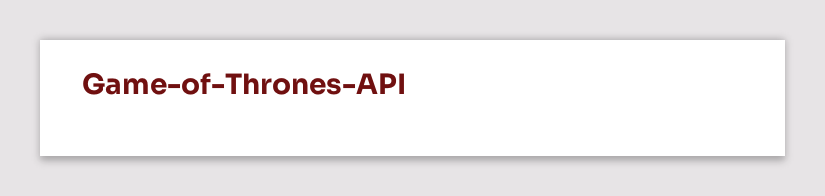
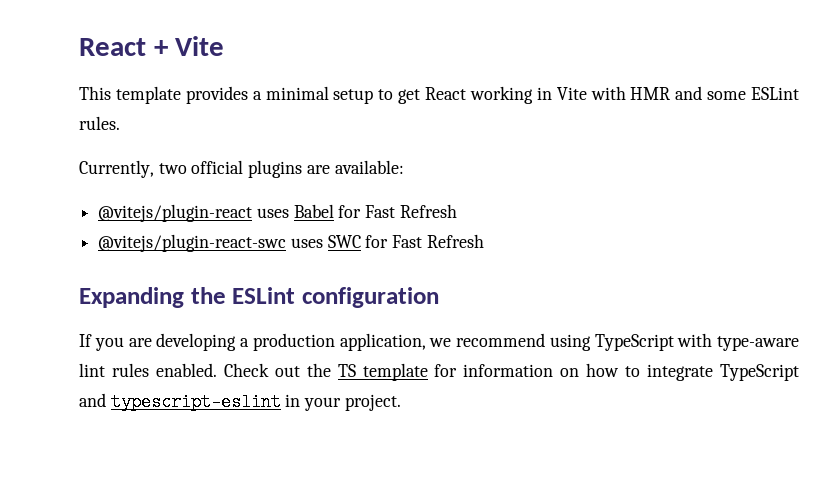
[82,72,406,95] Game-of-Thrones-API -> [79,36,225,56] [79,86,799,104] [79,116,120,130] [79,160,404,178] [98,204,457,222] [98,234,484,252] [79,287,439,308] [79,333,799,351] [79,363,800,381] [79,393,401,411] React + Vite // This template provides a minimal setup to get React working in Vite with HMR and some ESLint rules. // Currently, two official plugins are available: // @vitejs/plugin-react uses Babel for Fast Refresh // @vitejs/plugin-react-swc uses SWC for Fast Refresh // Expanding the ESLint configuration // If you are developing a production application, we recommend using TypeScript with type-aware lint rules enabled. Check out the TS template for information on how to integrate TypeScript and typescript-eslint in your project.

